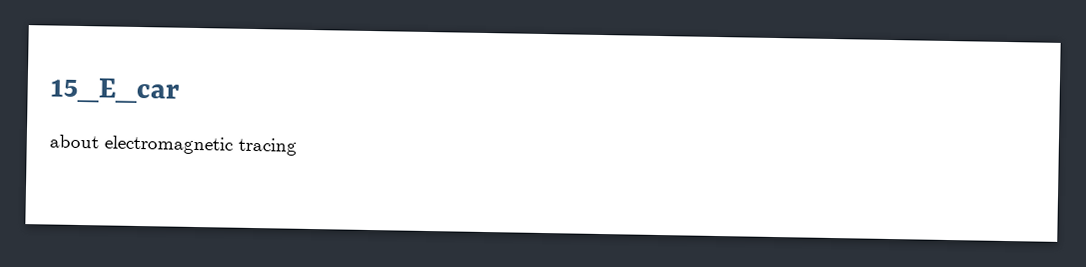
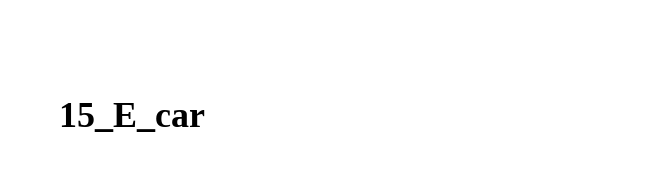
[49,134,297,156] // about electromagnetic tracing -> (205, 117) none

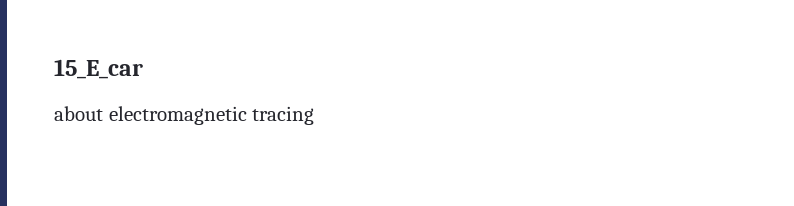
(205, 117) none -> [54,106,315,125] // about electromagnetic tracing

